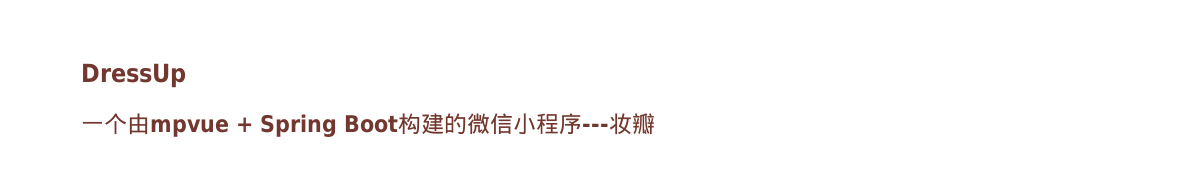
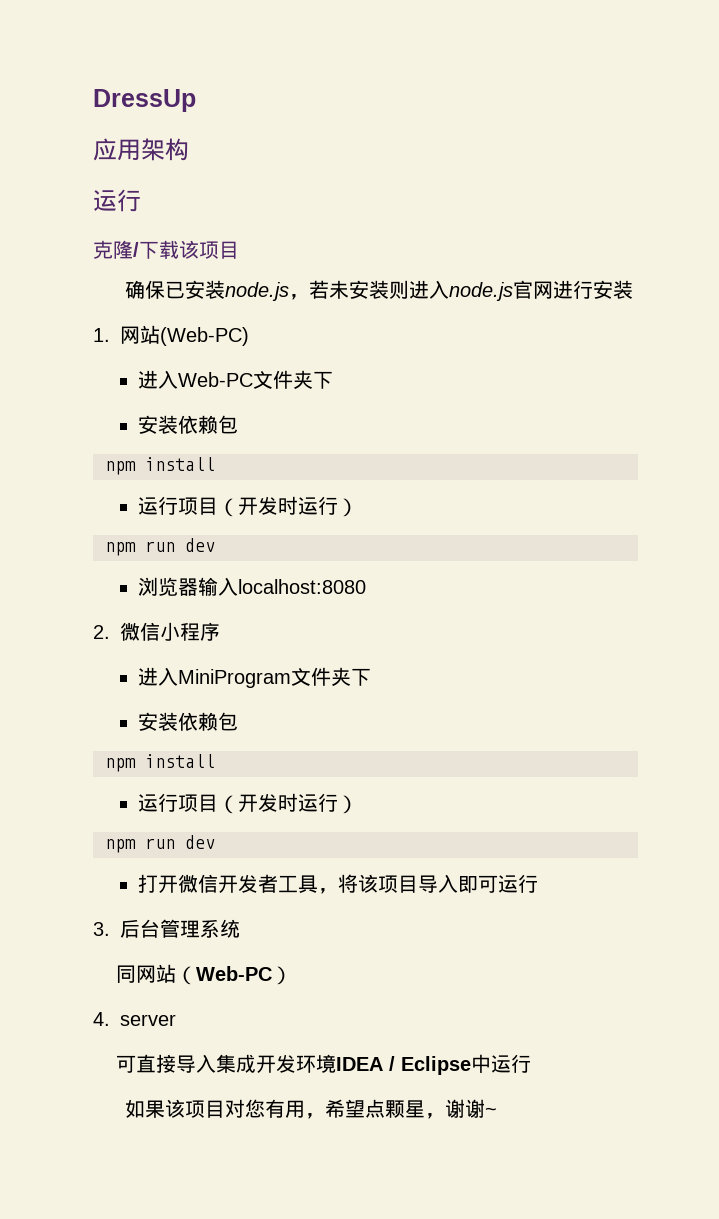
[81,113,655,137] 一个由mpvue + Spring Boot构建的微信小程序---妆瓣 -> [93,138,189,161] [93,189,141,212] [93,240,239,259] [124,280,633,301] [93,325,249,346] [137,370,333,390] [137,415,238,434] [105,457,215,475] [137,496,358,517] [105,538,215,556] [137,577,366,596] [93,622,220,641] [137,667,371,688] [137,712,238,731] [105,754,215,772] [137,793,358,814] [105,835,215,853] [137,874,538,894] [93,919,240,938] [115,964,292,985] [93,1012,176,1026] [115,1054,531,1075] [124,1099,497,1119] 应用架构 // 运行 // 克隆/下载该项目 // 确保已安装node.js，若未安装则进入node.js官网进行安装 // 1.网站(Web-PC) // 进入Web-PC文件夹下 // 安装依赖包 // npm install // 运行项目（开发时运行） // npm run dev // 浏览器输入localhost:8080 // 2.微信小程序 // 进入MiniProgram文件夹下 // 安装依赖包 // npm install // 运行项目（开发时运行） // npm run dev // 打开微信开发者工具，将该项目导入即可运行 // 3.后台管理系统 // 同网站（Web-PC） // 4. server // 可直接导入集成开发环境IDEA / Eclipse中运行 // 如果该项目对您有用，希望点颗星，谢谢~

